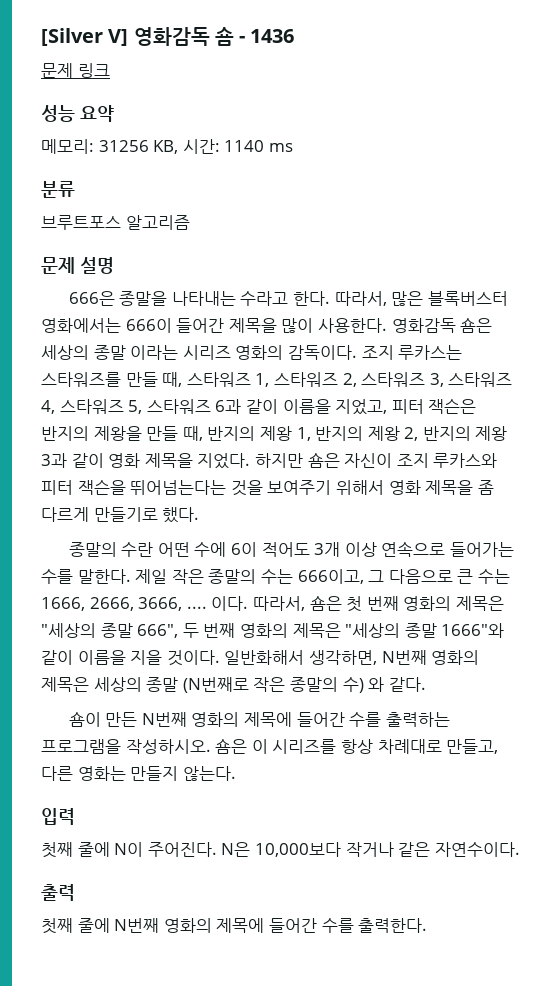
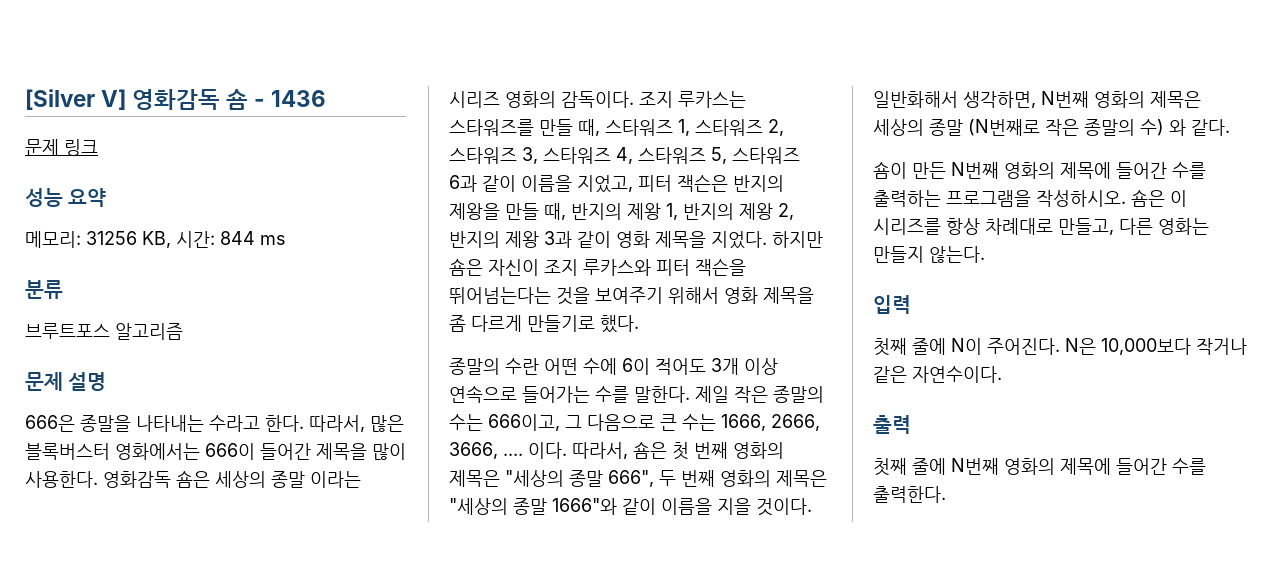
[224,140,265,152] 1140 -> [220,231,255,245] 844

